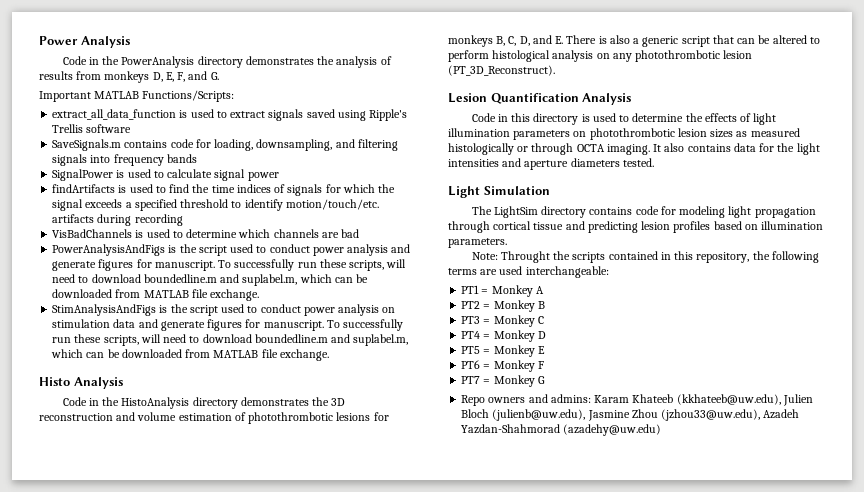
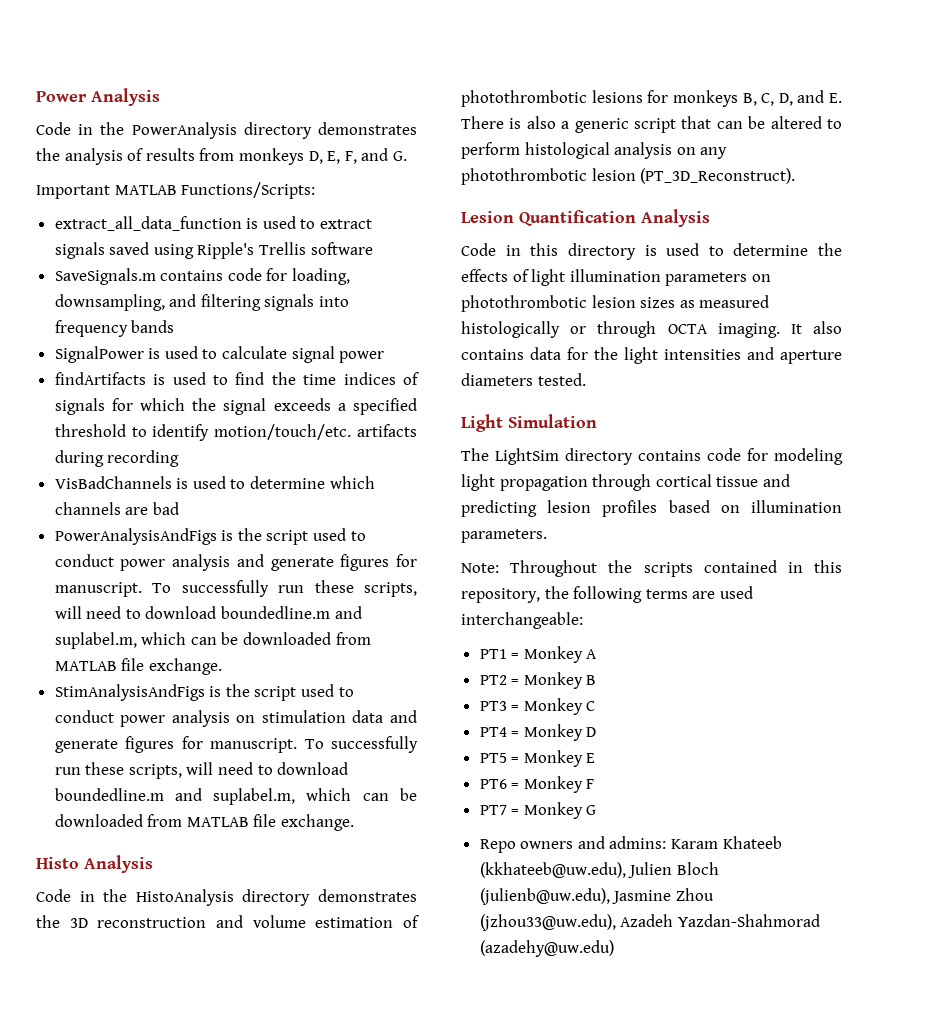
[500,251,550,263] Throught -> [510,560,598,577] Throughout

